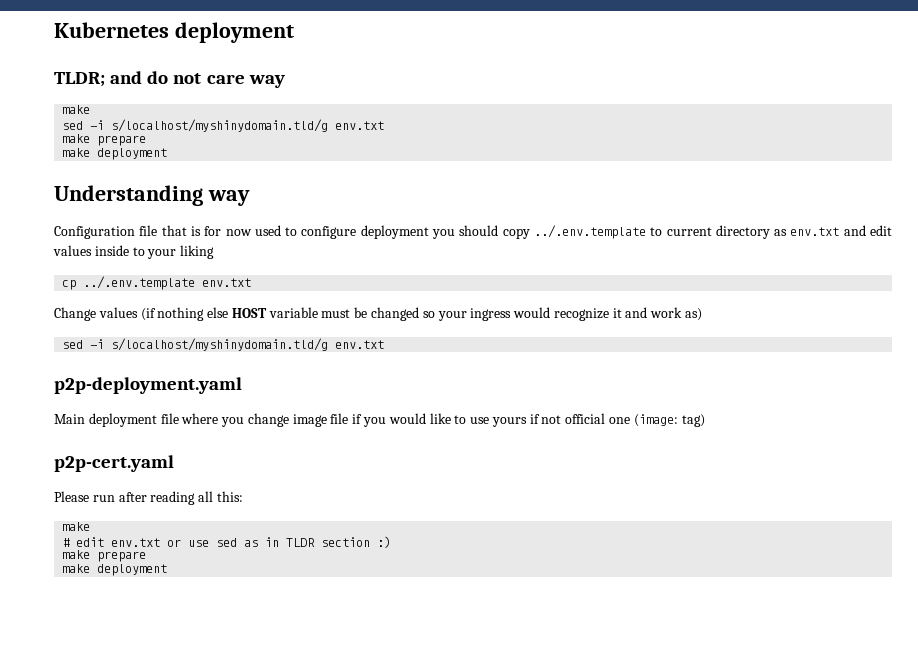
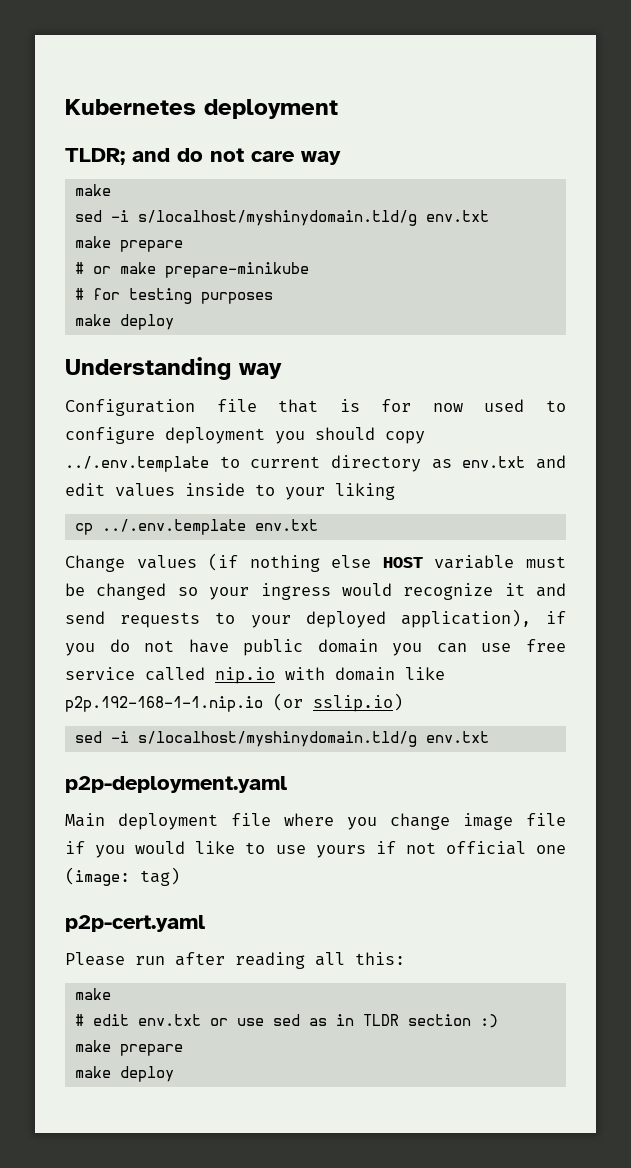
[62,148,168,160] make deployment -> [74,262,309,278] [74,288,273,304] [74,314,174,330] # or make prepare-minikube // # for testing purposes // make deploy
[650,307,703,321] work as) -> [65,609,566,628] [65,639,566,656] [65,667,445,684] [65,693,403,712] send requests to your deployed application), if you do not have public domain you can use free service called nip.io with domain like p2p.192-168-1-1.nip.io (or sslip.io)
[97,564,168,576] deployment -> [119,1066,174,1082] deploy

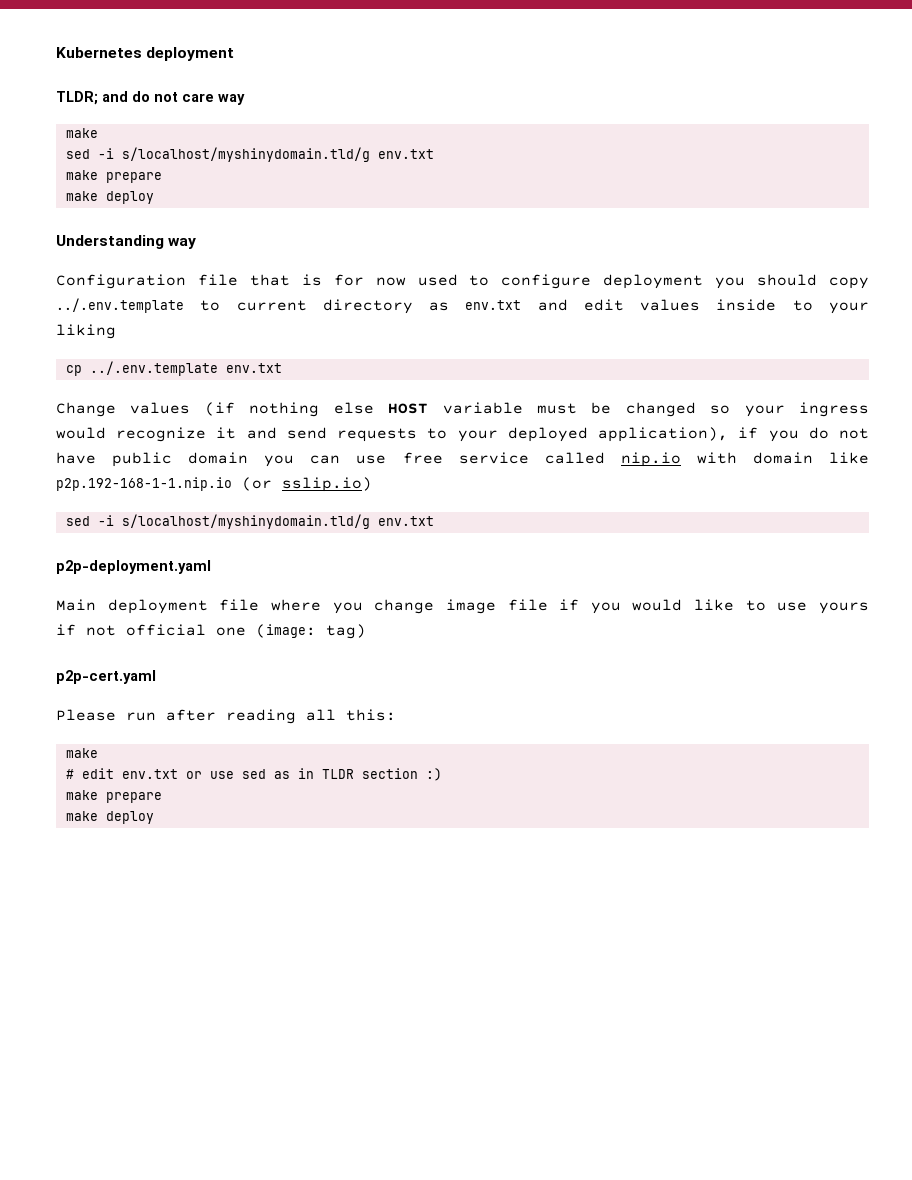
[74,262,309,278] [74,288,273,304] // # or make prepare-minikube // # for testing purposes -> (162, 177) none

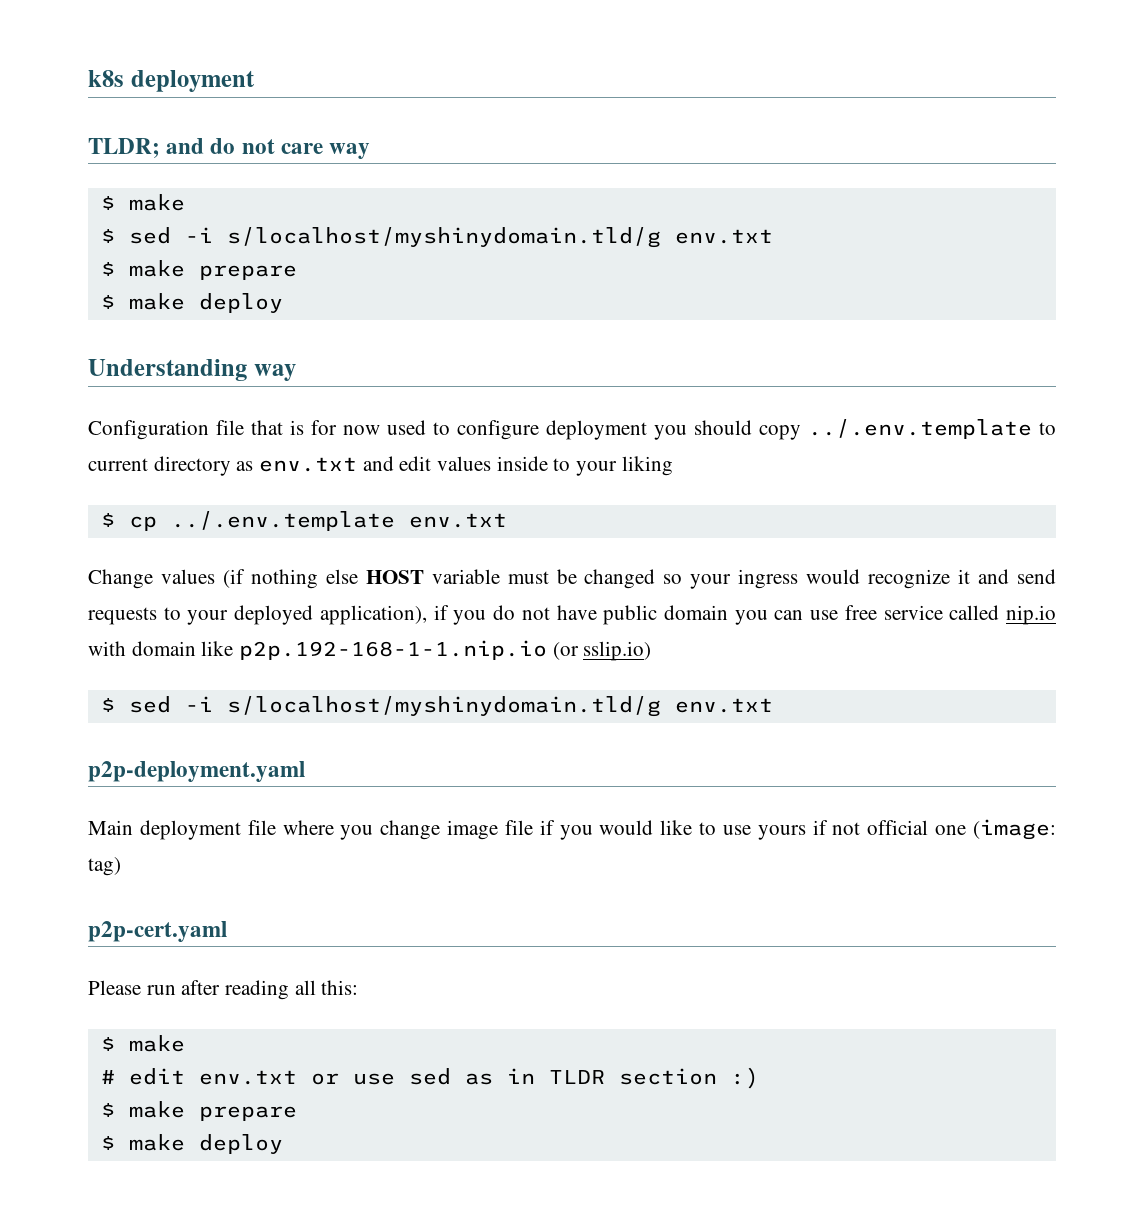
[56,47,142,58] Kubernetes -> [88,70,124,87] k8s
[65,128,98,138] [65,147,434,162] [65,170,162,183] make // sed -i s/localhost/myshinydomain.tld/g env.txt // make prepare // -> [100,194,185,211] [100,227,773,248] [100,260,297,280] [100,295,115,309] $ make // $ sed -i s/localhost/myshinydomain.tld/g env.txt // $ make prepare // $
(116, 331) none -> [100,513,115,527] $
(372, 484) none -> [100,698,115,712] $
(396, 715) none -> [100,1037,115,1051] $
[65,790,162,803] make prepare // -> [100,1101,297,1121] [100,1136,115,1150] $ make prepare // $

